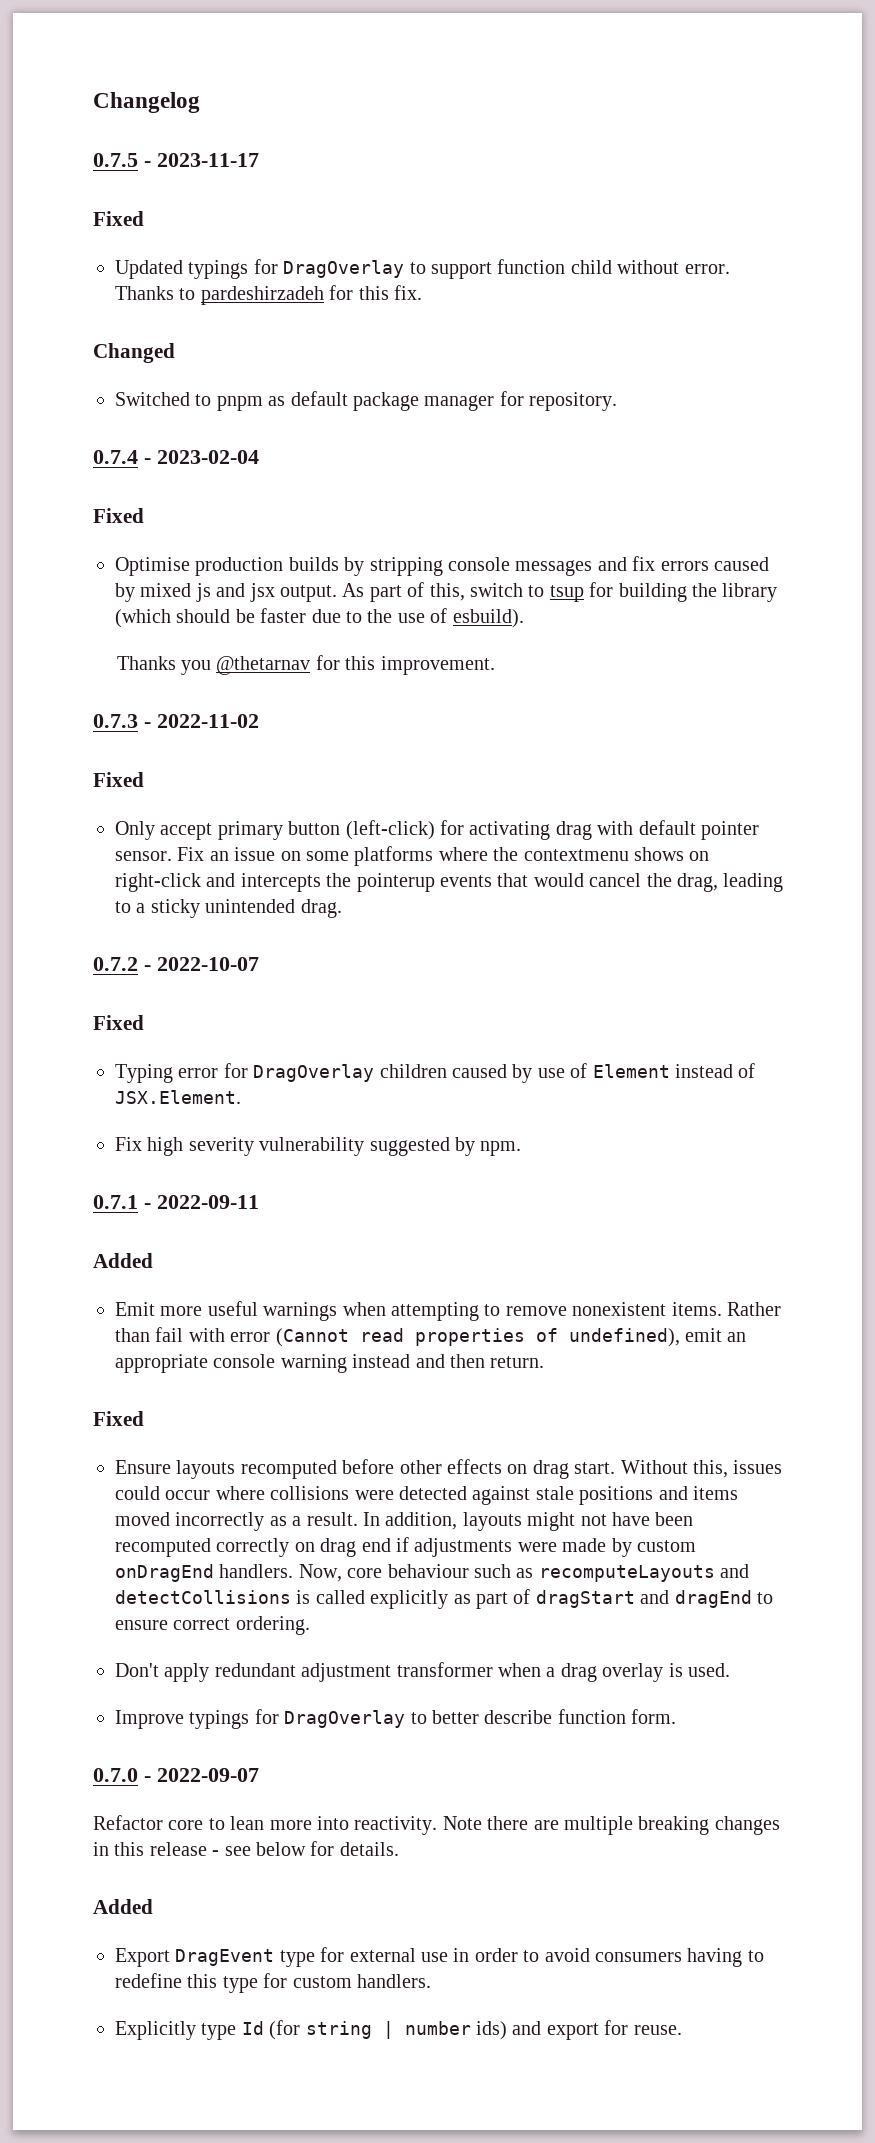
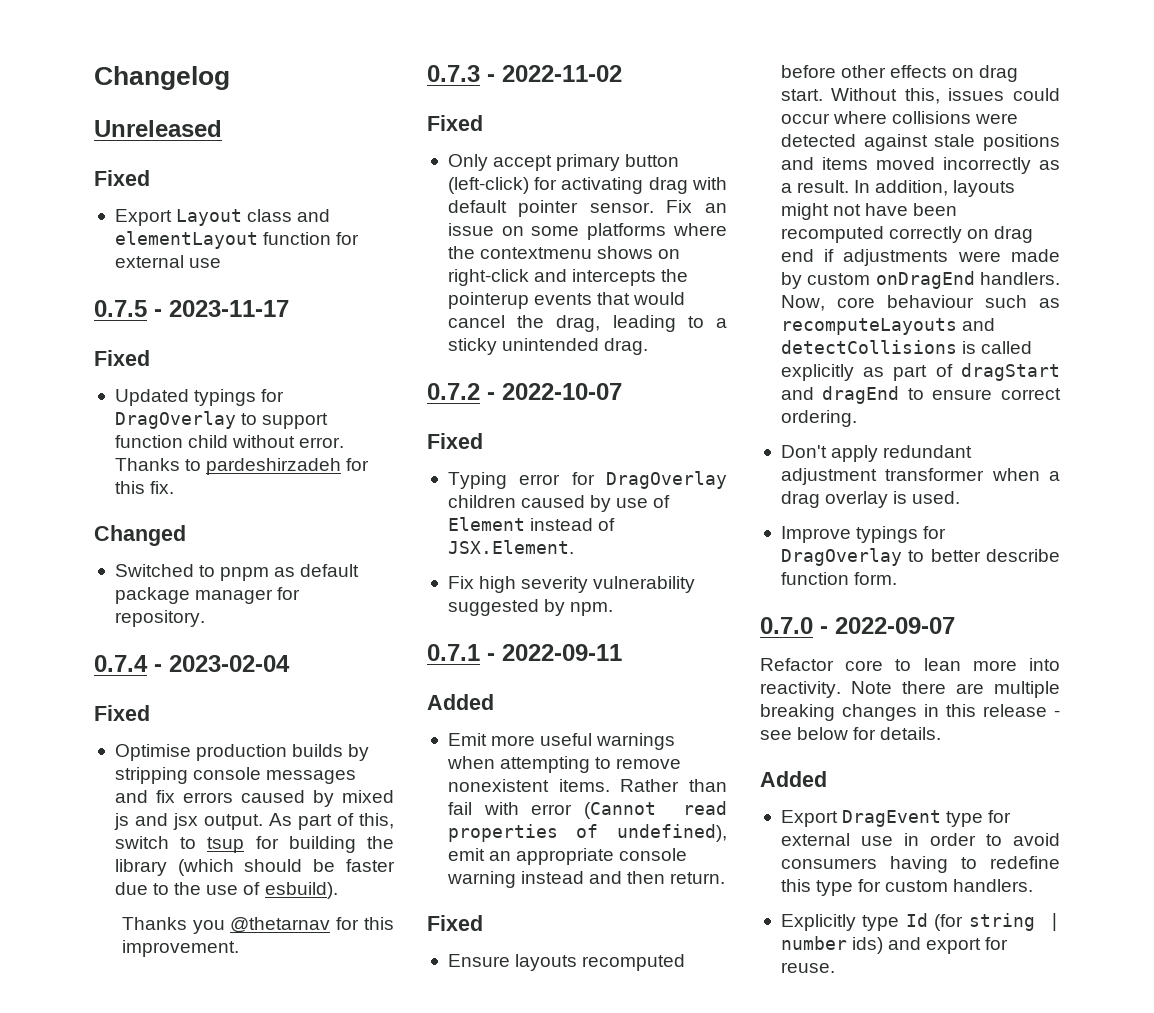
(200, 102) none -> [94,120,222,137] [94,170,150,186] [114,209,331,226] [114,231,360,249] [114,255,222,268] // Unreleased // Fixed // Export Layout class and elementLayout function for external use

